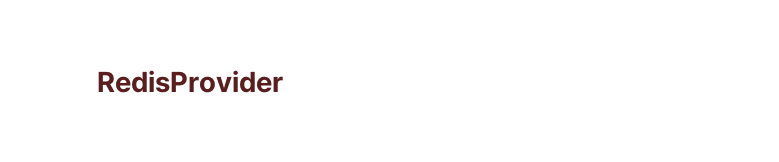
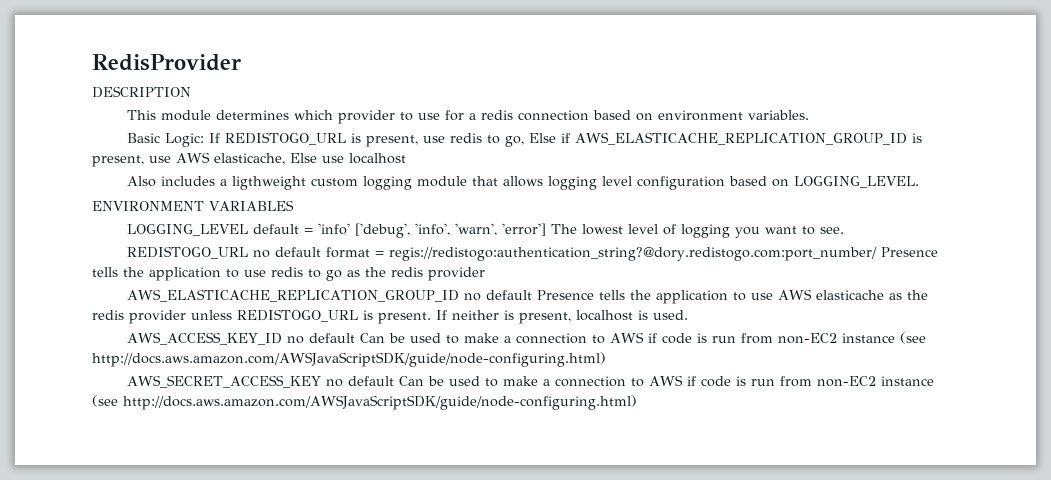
(283, 81) none -> [92,86,191,98] [126,110,809,124] [126,132,922,147] [92,152,406,167] [126,176,919,190] [92,200,294,211] [126,223,844,238] [126,246,938,261] [92,267,485,281] [126,289,928,304] [92,309,688,324] [126,332,926,345] [92,352,606,367] [126,375,934,388] [92,395,637,410] // DESCRIPTION // This module determines which provider to use for a redis connection based on environment variables. // Basic Logic: If REDISTOGO_URL is present, use redis to go, Else if AWS_ELASTICACHE_REPLICATION_GROUP_ID is present, use AWS elasticache, Else use localhost // Also includes a ligthweight custom logging module that allows logging level configuration based on LOGGING_LEVEL. // ENVIRONMENT VARIABLES // LOGGING_LEVEL default = 'info' ['debug', 'info', 'warn', 'error'] The lowest level of logging you want to see. // REDISTOGO_URL no default format = regis://redistogo:authentication_string?@dory.redistogo.com:port_number/ Presence tells the application to use redis to go as the redis provider // AWS_ELASTICACHE_REPLICATION_GROUP_ID no default Presence tells the application to use AWS elasticache as the redis provider unless REDISTOGO_URL is present. If neither is present, localhost is used. // AWS_ACCESS_KEY_ID no default Can be used to make a connection to AWS if code is run from non-EC2 instance (see http://docs.aws.amazon.com/AWSJavaScriptSDK/guide/node-configuring.html) // AWS_SECRET_ACCESS_KEY no default Can be used to make a connection to AWS if code is run from non-EC2 instance (see http://docs.aws.amazon.com/AWSJavaScriptSDK/guide/node-configuring.html)

